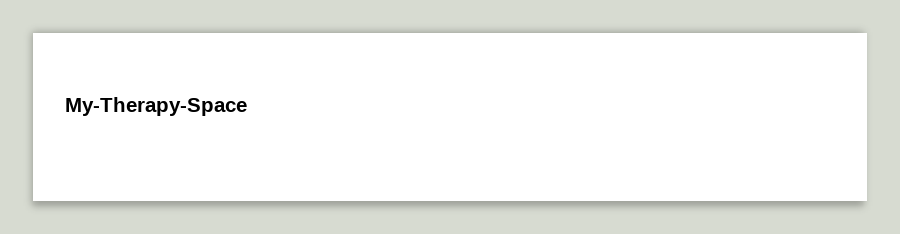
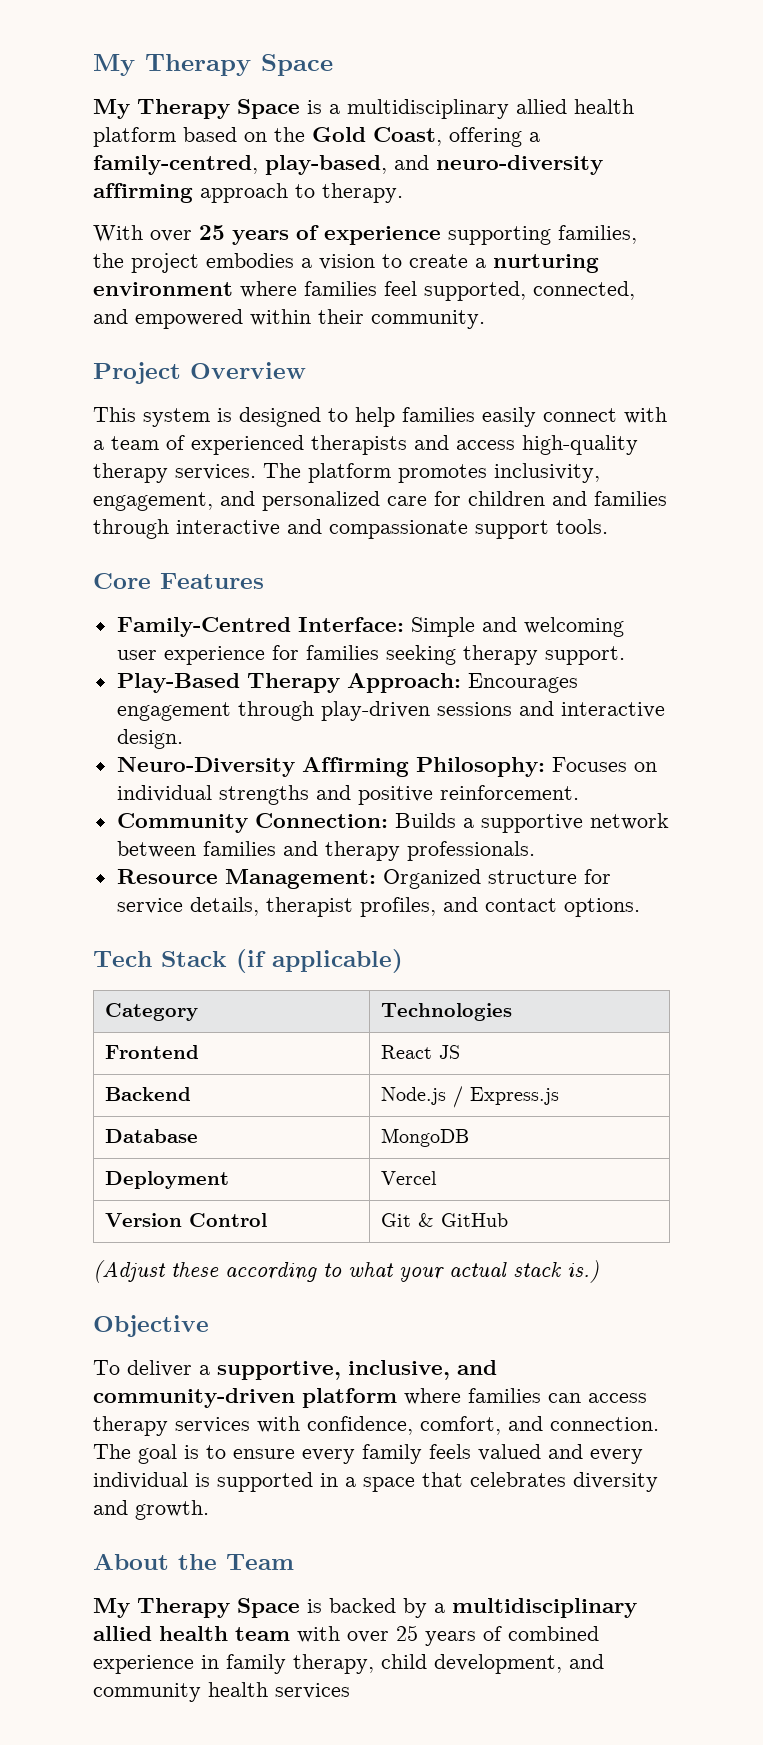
[65,97,247,116] My-Therapy-Space -> [93,54,333,76] [93,99,634,119] [93,127,540,147] [93,155,603,175] [93,183,403,203] [93,225,637,245] [93,253,599,273] [93,281,635,301] [93,309,485,329] [93,362,306,384] [93,407,667,427] [93,435,638,455] [93,463,600,483] [93,491,667,511] [93,519,608,539] [93,573,264,589] [116,617,624,637] [116,645,625,665] [116,673,578,693] [116,701,665,721] [116,729,183,749] [116,757,657,777] [116,785,579,805] [116,813,669,833] [116,841,535,861] [116,869,611,889] [116,897,640,917] [93,949,403,973] [105,1003,199,1021] [381,1003,513,1021] [105,1045,200,1059] [381,1045,461,1059] [105,1087,192,1101] [381,1086,560,1108] [105,1129,199,1143] [381,1128,470,1147] [105,1171,230,1189] [381,1171,438,1185] [105,1213,268,1227] [381,1213,509,1227] [93,1260,599,1283] [93,1315,209,1337] [93,1360,497,1380] [93,1388,647,1408] [93,1416,659,1436] [93,1444,643,1464] [93,1472,658,1492] [93,1500,209,1520] [93,1553,294,1570] [93,1598,637,1618] [93,1625,599,1646] [93,1654,604,1674] [93,1682,350,1702] My Therapy Space // My Therapy Space is a multidisciplinary allied health platform based on the Gold Coast, offering a family-centred, play-based, and neuro-diversity affirming approach to therapy. // With over 25 years of experience supporting families, the project embodies a vision to create a nurturing environment where families feel supported, connected, and empowered within their community. // Project Overview // This system is designed to help families easily connect with a team of experienced therapists and access high-quality therapy services. The platform promotes inclusivity, engagement, and personalized care for children and families through interactive and compassionate support tools. // Core Features // Family-Centred Interface: Simple and welcoming user experience for families seeking therapy support. // Play-Based Therapy Approach: Encourages engagement through play-driven sessions and interactive design. // Neuro-Diversity Affirming Philosophy: Focuses on individual strengths and positive reinforcement. // Community Connection: Builds a supportive network between families and therapy professionals. // Resource Management: Organized structure for service details, therapist profiles, and contact options. // Tech Stack (if applicable) // Category | Technologies // Frontend | React JS // Backend | Node.js / Express.js // Database | MongoDB // Deployment | Vercel // Version Control | Git & GitHub // (Adjust these according to what your actual stack is.) // Objective // To deliver a supportive, inclusive, and community-driven platform where families can access therapy services with confidence, comfort, and connection. The goal is to ensure every family feels valued and every individual is supported in a space that celebrates diversity and growth. // About the Team // My Therapy Space is backed by a multidisciplinary allied health team with over 25 years of combined experience in family therapy, child development, and community health services

